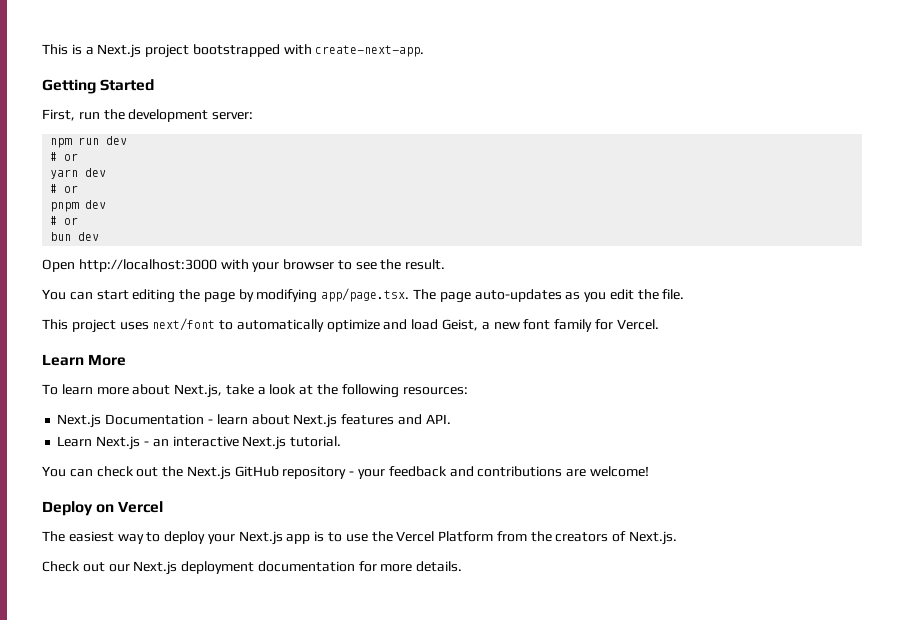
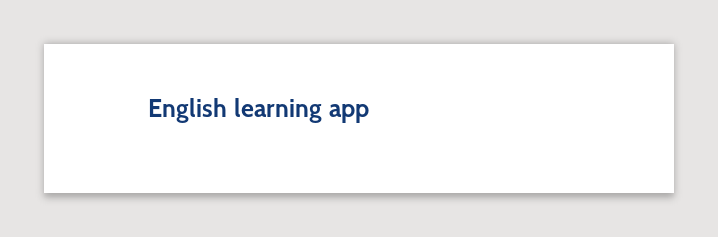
[42,44,425,58] [42,79,155,94] [42,109,254,122] [50,136,128,148] [50,152,79,161] [50,168,107,179] [50,184,79,193] [50,200,107,212] [50,216,79,225] [50,232,100,241] [42,259,446,272] [42,288,685,303] [42,318,659,333] [42,354,127,366] [42,384,468,398] [57,414,451,428] [57,436,342,450] [42,466,649,480] [42,501,164,516] [42,531,678,545] [42,561,463,575] This is a Next.js project bootstrapped with create-next-app. // Getting Started // First, run the development server: // npm run dev // # or // yarn dev // # or // pnpm dev // # or // bun dev // Open http://localhost:3000 with your browser to see the result. // You can start editing the page by modifying app/page.tsx. The page auto-updates as you edit the file. // This project uses next/font to automatically optimize and load Geist, a new font family for Vercel. // Learn More // To learn more about Next.js, take a look at the following resources: // Next.js Documentation - learn about Next.js features and API. // Learn Next.js - an interactive Next.js tutorial. // You can check out the Next.js GitHub repository - your feedback and contributions are welcome! // Deploy on Vercel // The easiest way to deploy your Next.js app is to use the Vercel Platform from the creators of Next.js. // Check out our Next.js deployment documentation for more details. -> [148,98,369,123] English learning app

